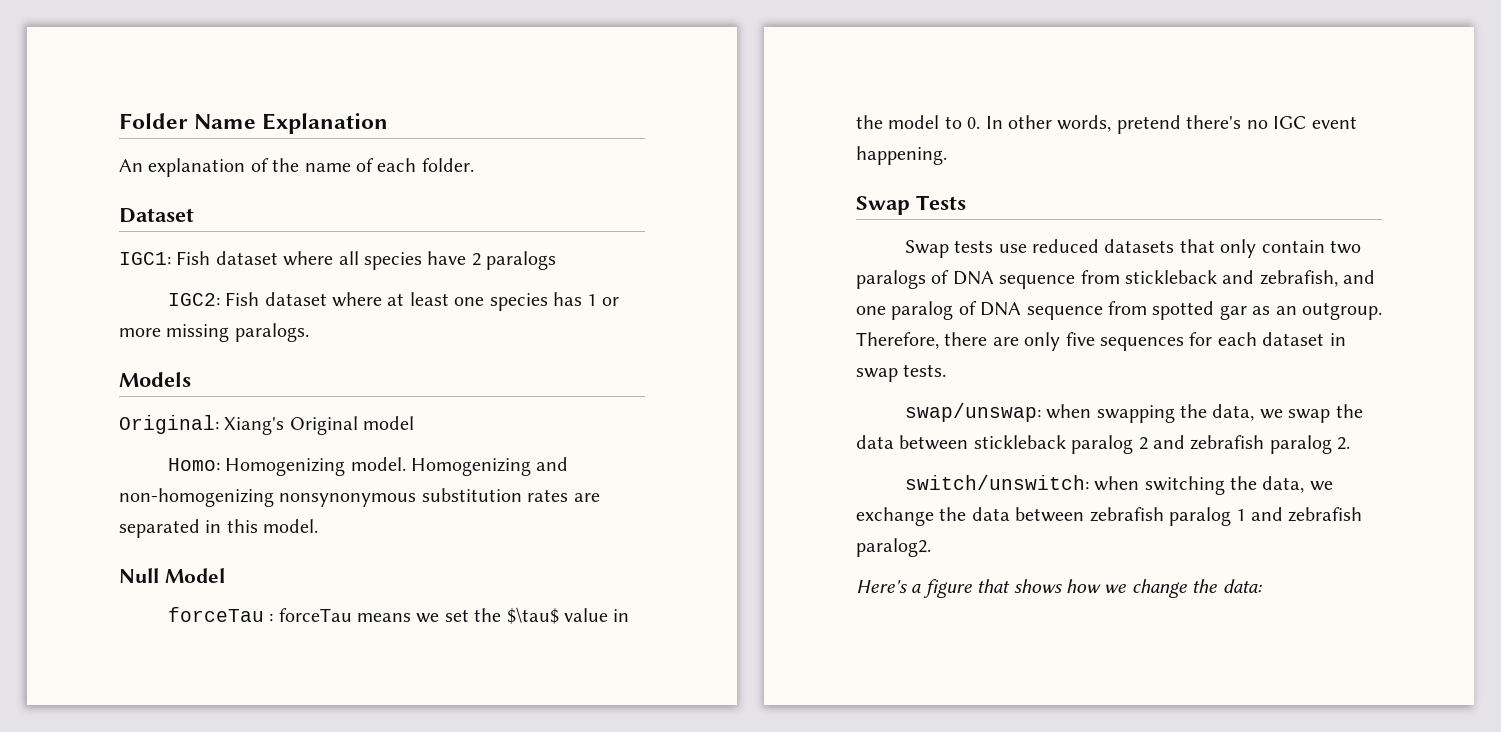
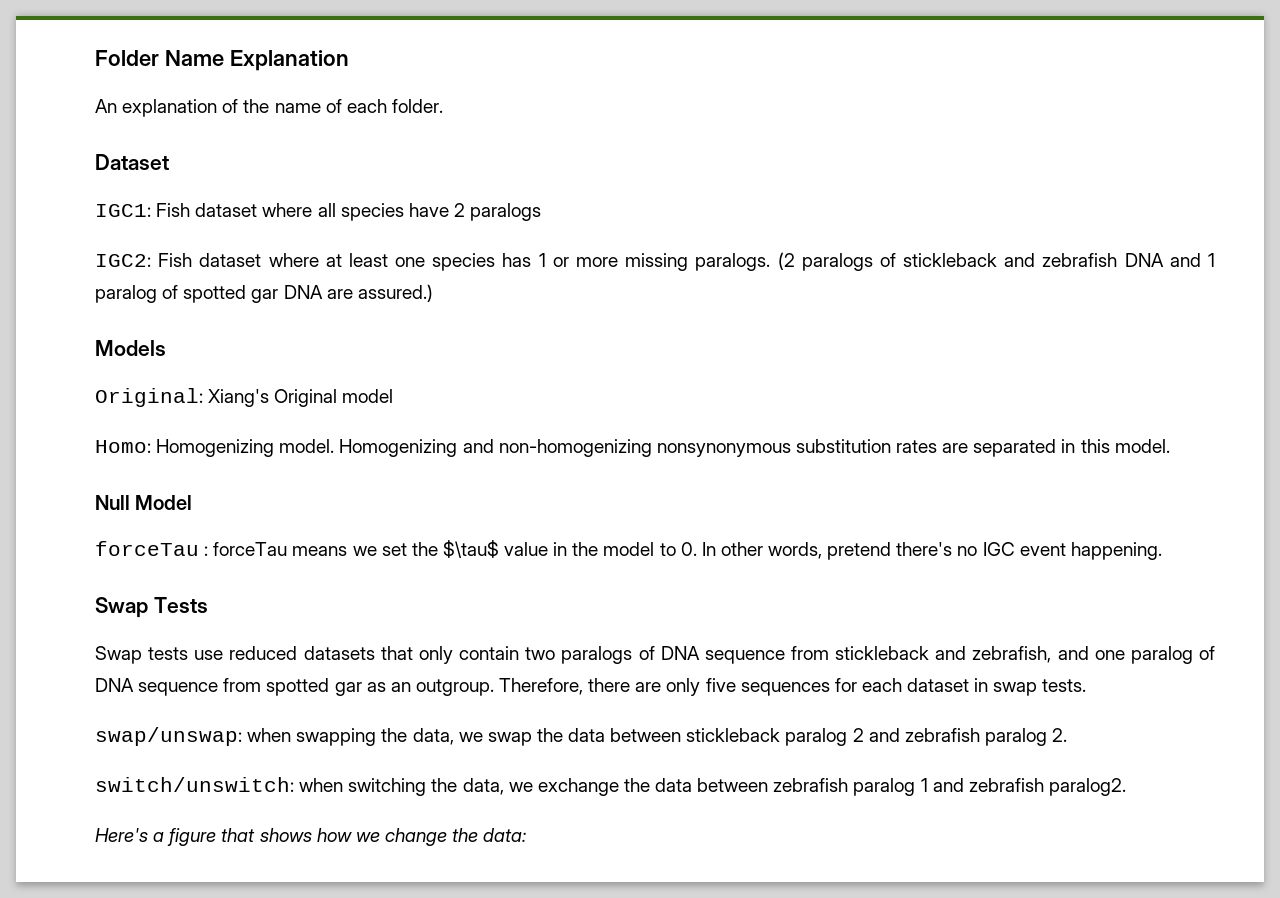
(309, 332) none -> [777,252,1216,271] [95,284,433,303] (2 paralogs of stickleback and zebrafish DNA and 1 paralog of spotted gar DNA are assured.)

